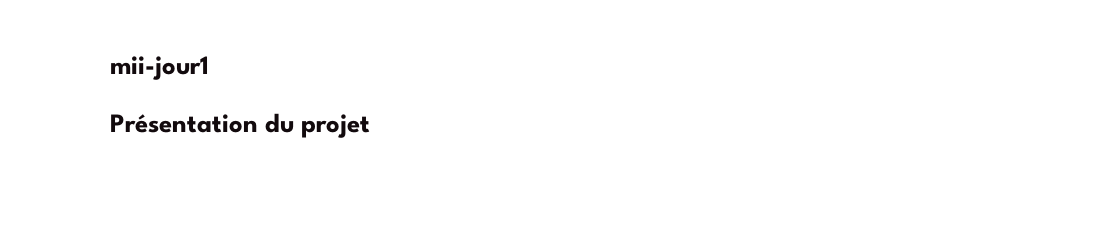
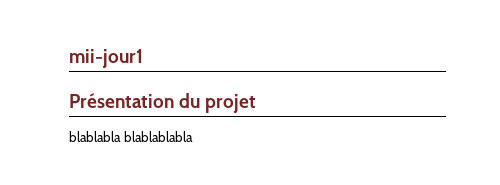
(371, 126) none -> [69,131,193,142] // blablabla blablablabla

